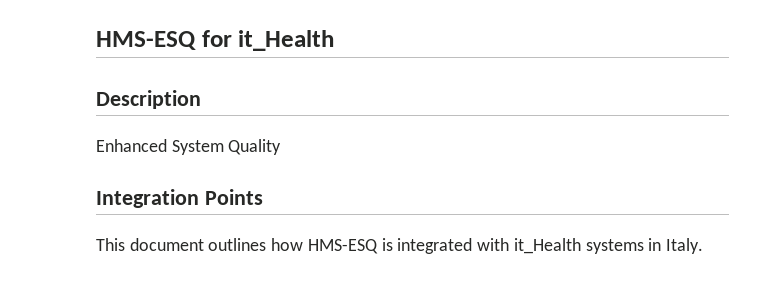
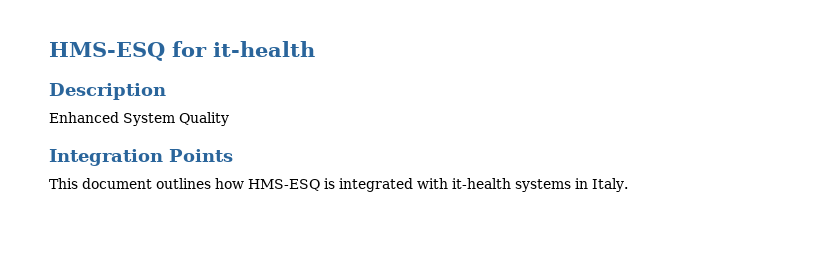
[238,30,335,51] it_Health -> [213,41,316,57] it-health
[513,238,581,254] it_Health -> [452,178,511,189] it-health

